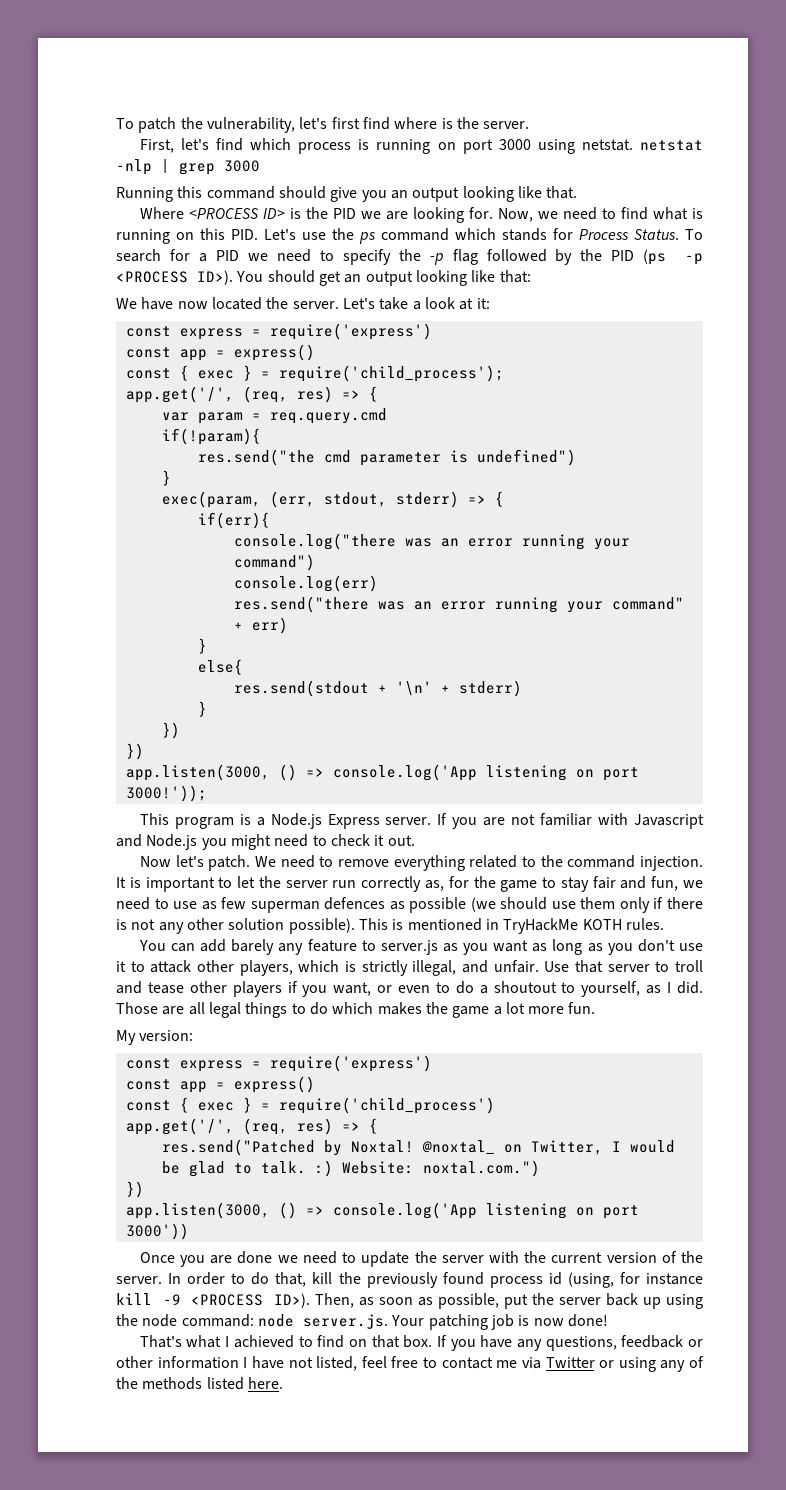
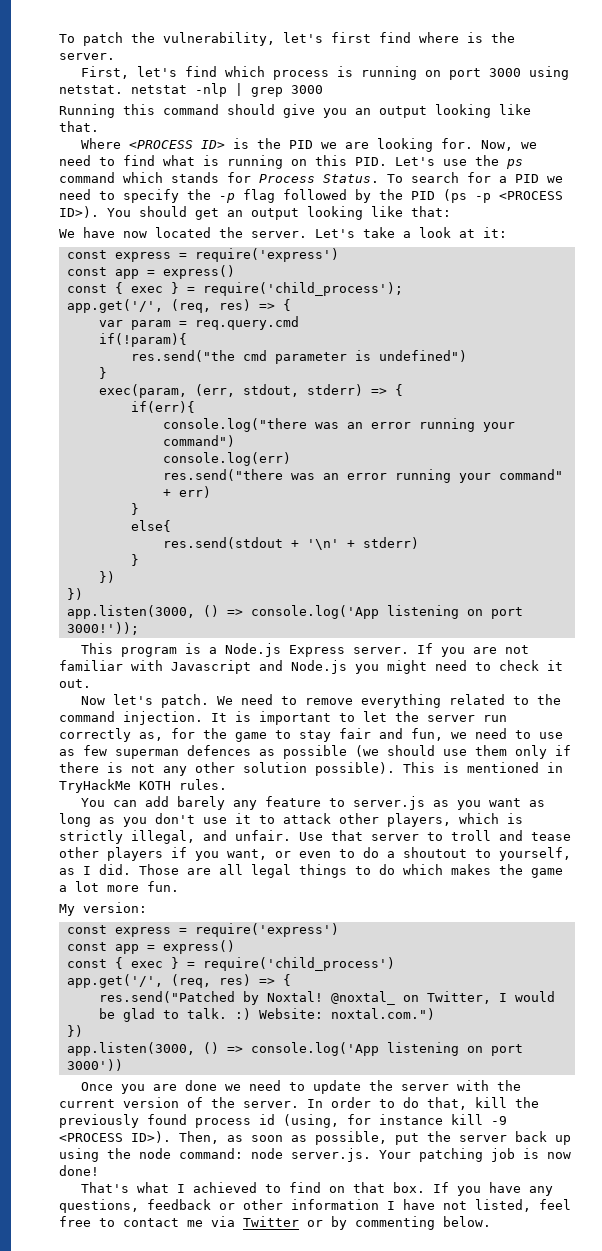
[618,1356,704,1372] [116,1377,283,1390] using any of the methods listed here. -> [331,1216,491,1230] by commenting below.

